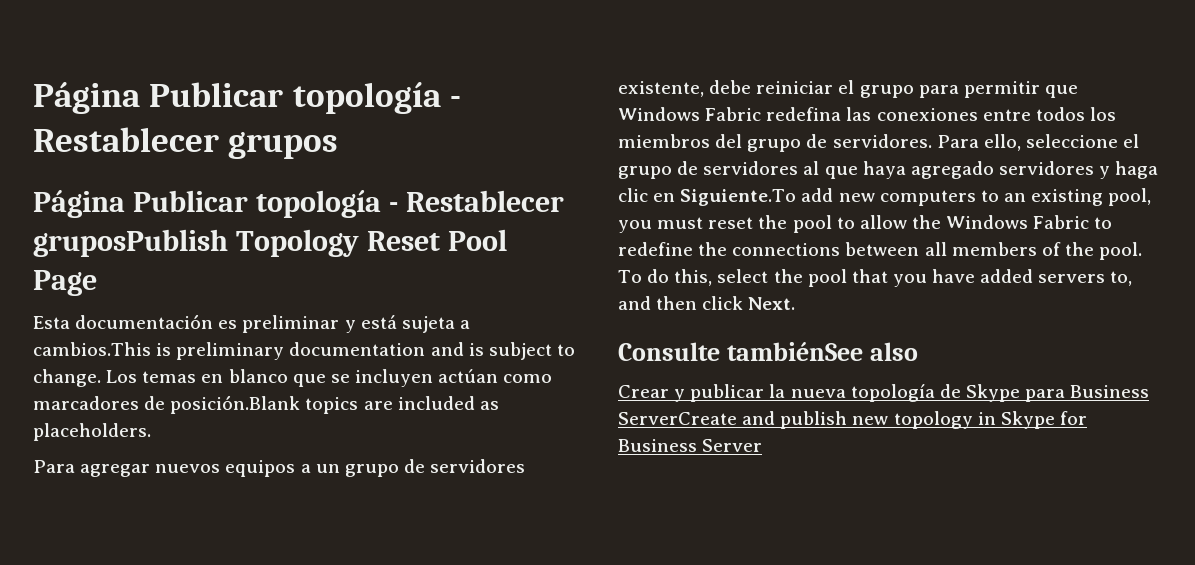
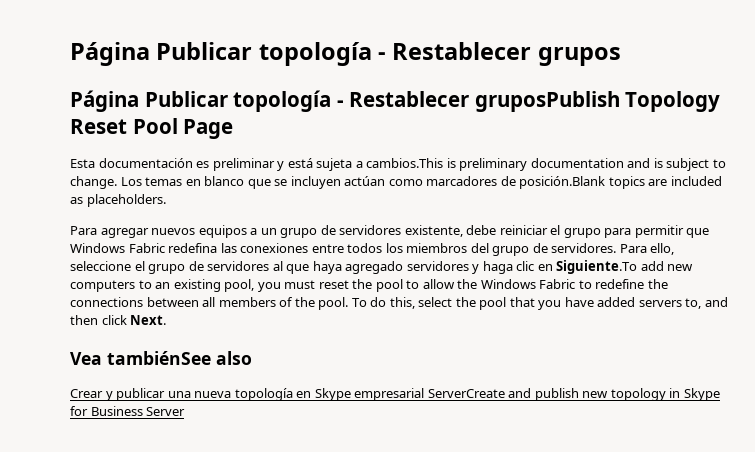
[618,342,720,361] Consulte -> [70,352,102,365] Vea
[769,384,786,398] la -> [167,391,191,398] una
[939,384,1150,402] de Skype para Business -> [296,388,425,401] en Skype empresarial

